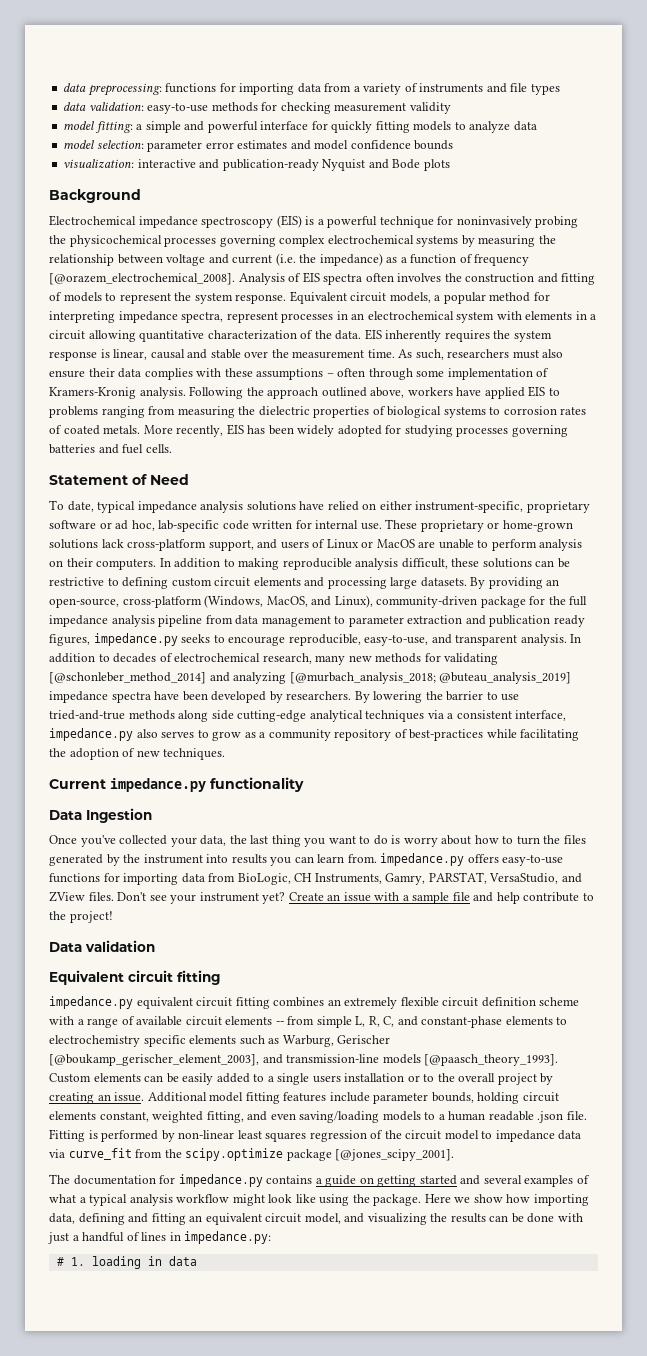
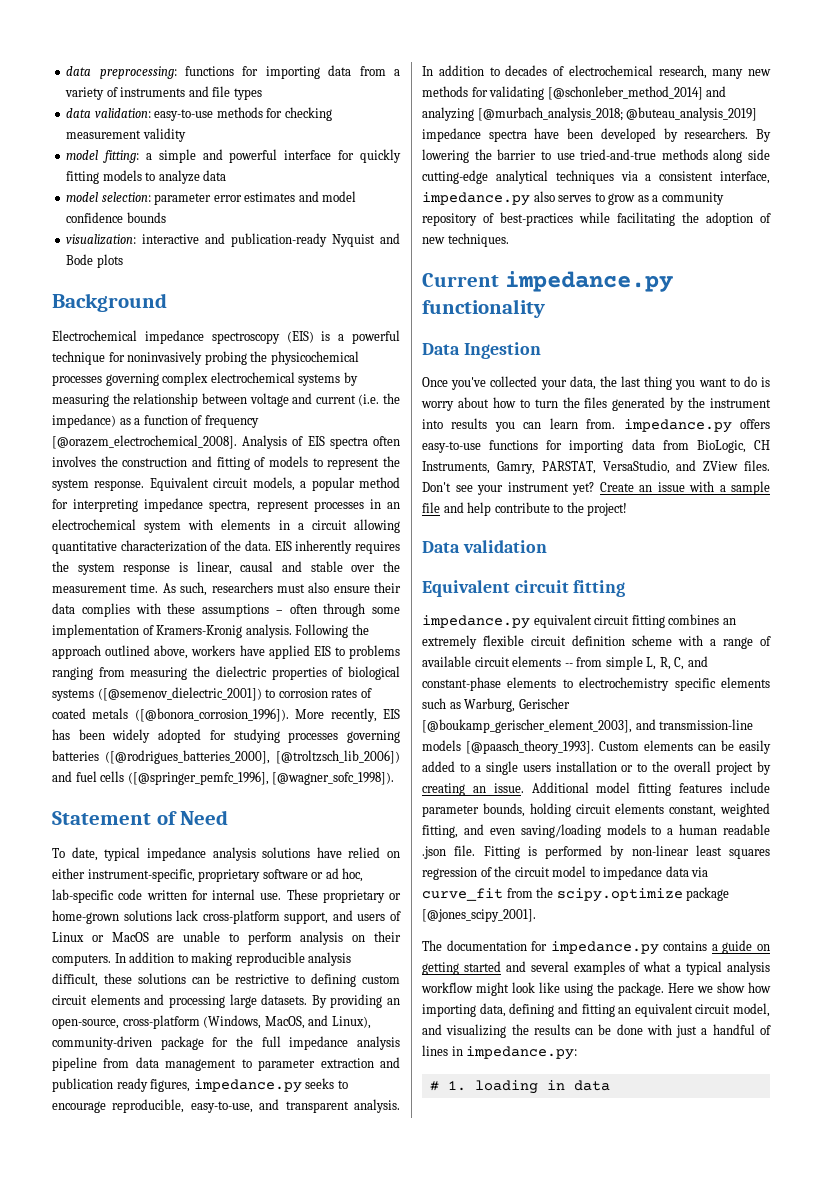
(486, 412) none -> [97,687,262,701] ([@semenov_dielectric_2001])
[103,425,141,434] metals. -> [92,708,289,722] metals ([@bonora_corrosion_1996]).
[98,444,172,454] and fuel cells. -> [105,750,400,764] [52,771,395,785] ([@rodrigues_batteries_2000], [@troltzsch_lib_2006]) and fuel cells ([@springer_pemfc_1996], [@wagner_sofc_1998]).

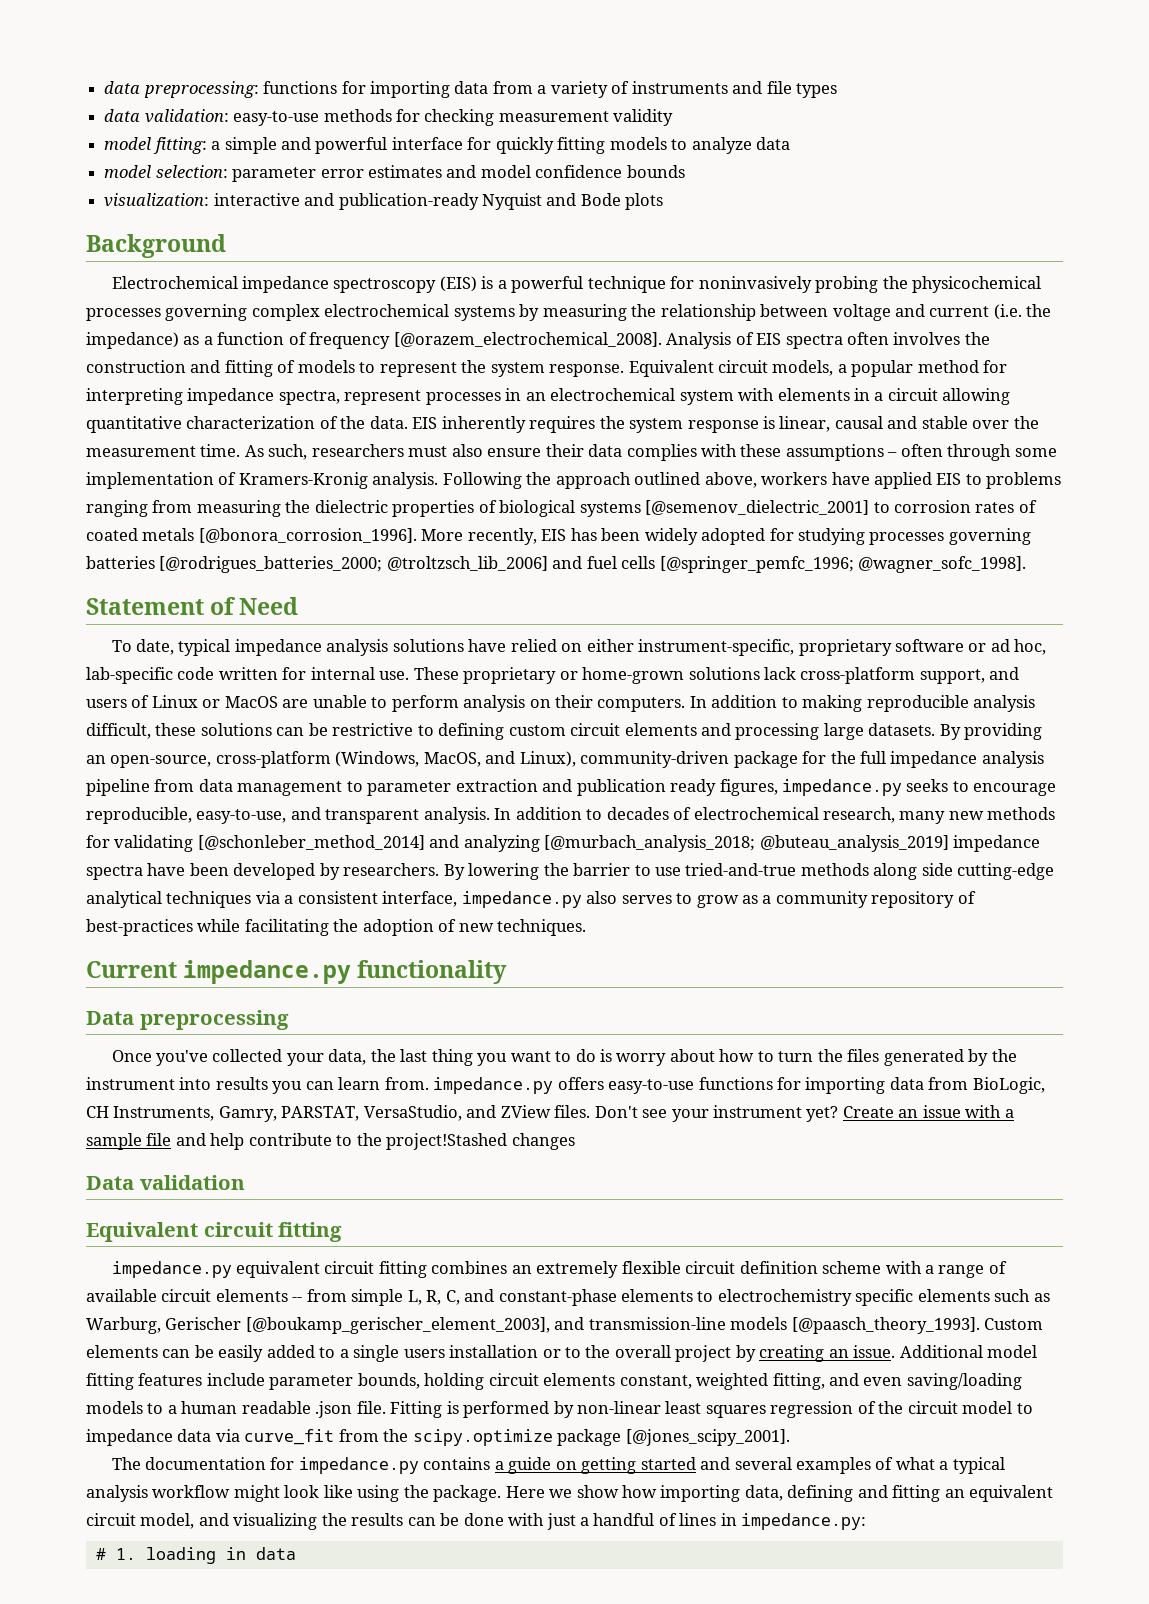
[97,687,262,701] ([@semenov_dielectric_2001]) -> [645,500,870,515] [@semenov_dielectric_2001]
[134,708,289,722] ([@bonora_corrosion_1996]). -> [198,528,417,543] [@bonora_corrosion_1996].
[105,750,400,764] ([@rodrigues_batteries_2000], [@troltzsch_lib_2006]) -> [159,556,548,573] [@rodrigues_batteries_2000; @troltzsch_lib_2006]
[127,771,395,785] ([@springer_pemfc_1996], [@wagner_sofc_1998]). -> [659,556,1027,573] [@springer_pemfc_1996; @wagner_sofc_1998].
[463,342,541,359] Ingestion -> [139,1010,289,1030] preprocessing
[587,503,628,516] project! -> [386,1133,575,1150] project!Stashed changes

